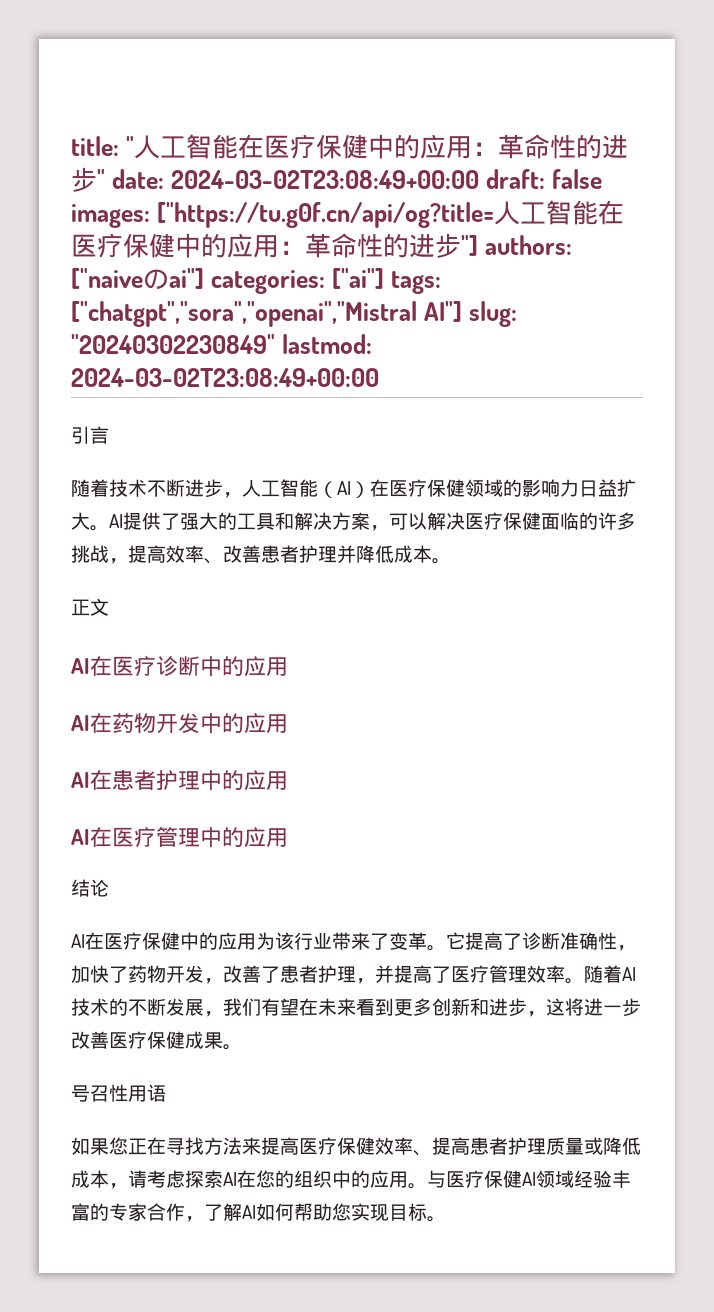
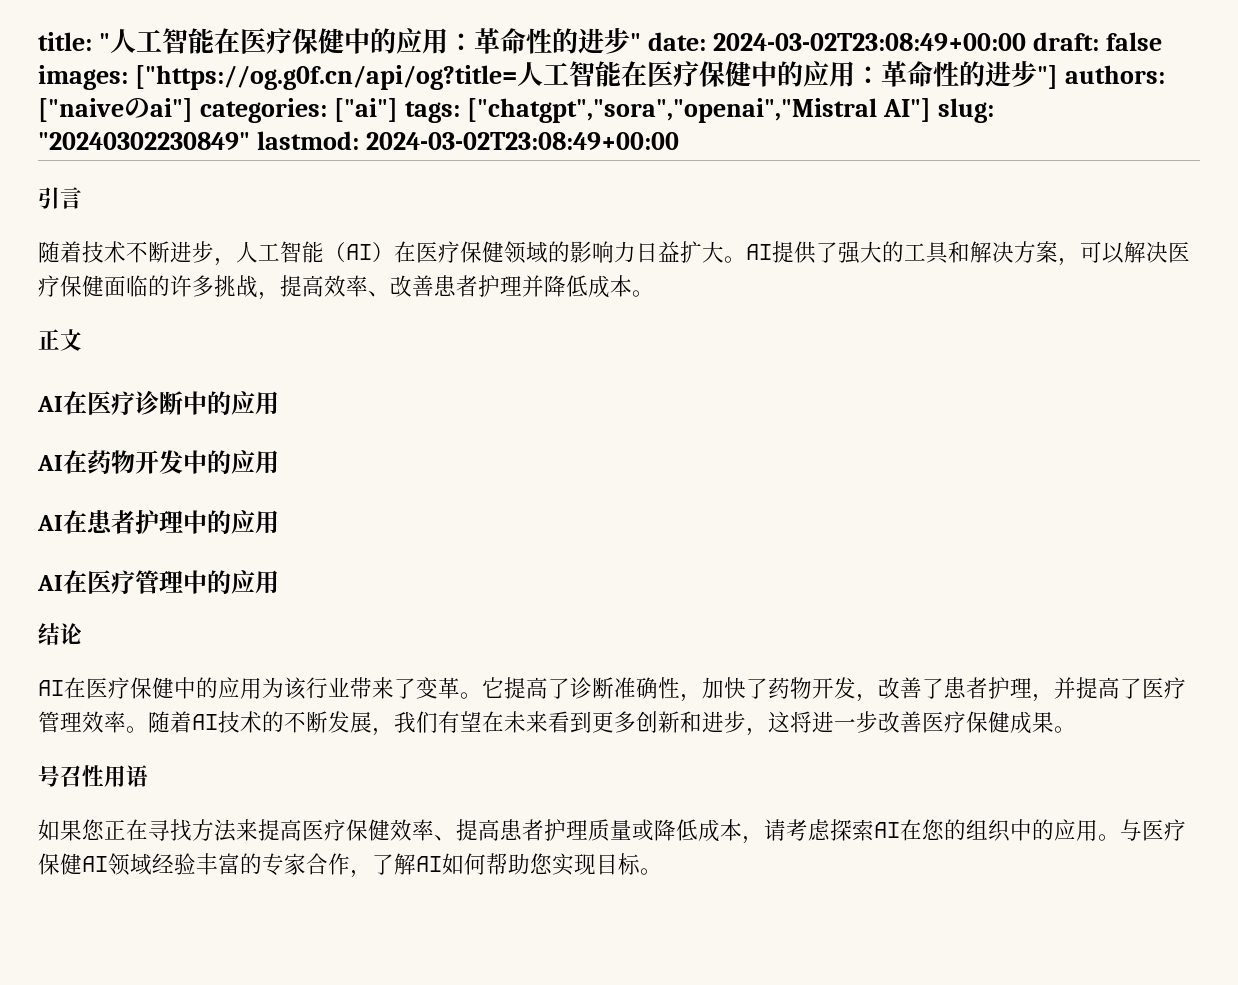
[156,202,494,228] ["https://tu.g0f.cn/api/og?title= -> [135,65,518,90] ["https://og.g0f.cn/api/og?title=

